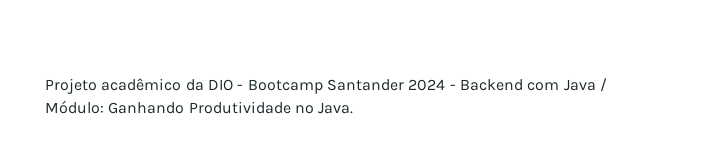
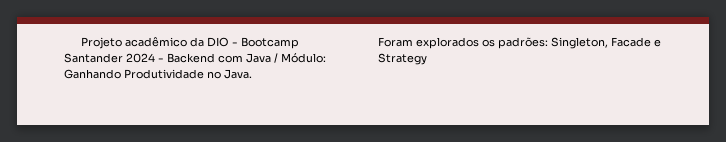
(354, 108) none -> [378,37,661,49] [378,53,427,65] // Foram explorados os padrões: Singleton, Facade e Strategy

